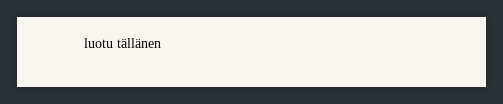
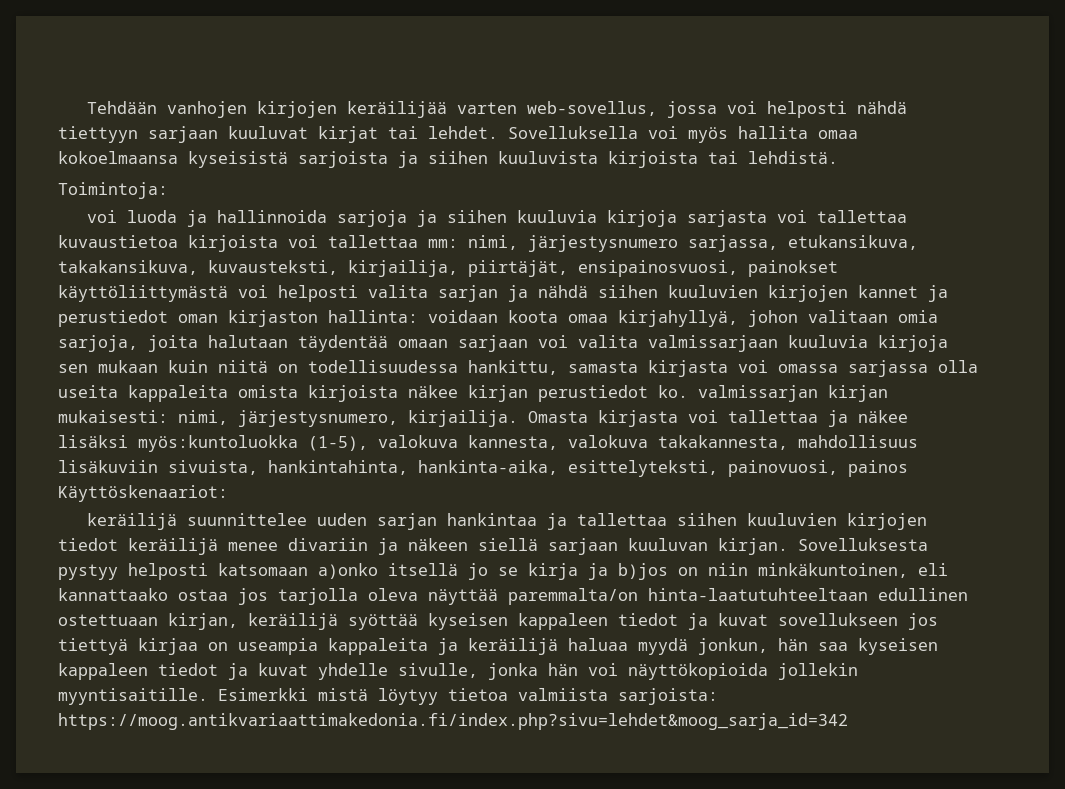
[84,38,161,48] luotu tällänen -> [86,101,907,118] [58,126,858,143] [58,151,838,168] [58,182,168,199] [86,210,907,227] [58,235,918,252] [58,260,838,277] [58,285,948,302] [58,310,938,327] [58,335,948,352] [58,360,978,377] [58,385,888,402] [58,410,908,427] [58,435,918,452] [58,460,908,477] [58,485,228,502] [86,513,927,530] [58,538,928,555] [58,563,948,580] [58,588,968,605] [58,613,938,630] [58,638,938,655] [58,663,858,680] [58,688,718,705] [58,713,848,730] Tehdään vanhojen kirjojen keräilijää varten web-sovellus, jossa voi helposti nähdä tiettyyn sarjaan kuuluvat kirjat tai lehdet. Sovelluksella voi myös hallita omaa kokoelmaansa kyseisistä sarjoista ja siihen kuuluvista kirjoista tai lehdistä. // Toimintoja: // voi luoda ja hallinnoida sarjoja ja siihen kuuluvia kirjoja sarjasta voi tallettaa kuvaustietoa kirjoista voi tallettaa mm: nimi, järjestysnumero sarjassa, etukansikuva, takakansikuva, kuvausteksti, kirjailija, piirtäjät, ensipainosvuosi, painokset käyttöliittymästä voi helposti valita sarjan ja nähdä siihen kuuluvien kirjojen kannet ja perustiedot oman kirjaston hallinta: voidaan koota omaa kirjahyllyä, johon valitaan omia sarjoja, joita halutaan täydentää omaan sarjaan voi valita valmissarjaan kuuluvia kirjoja sen mukaan kuin niitä on todellisuudessa hankittu, samasta kirjasta voi omassa sarjassa olla useita kappaleita omista kirjoista näkee kirjan perustiedot ko. valmissarjan kirjan mukaisesti: nimi, järjestysnumero, kirjailija. Omasta kirjasta voi tallettaa ja näkee lisäksi myös:kuntoluokka (1-5), valokuva kannesta, valokuva takakannesta, mahdollisuus lisäkuviin sivuista, hankintahinta, hankinta-aika, esittelyteksti, painovuosi, painos Käyttöskenaariot: // keräilijä suunnittelee uuden sarjan hankintaa ja tallettaa siihen kuuluvien kirjojen tiedot keräilijä menee divariin ja näkeen siellä sarjaan kuuluvan kirjan. Sovelluksesta pystyy helposti katsomaan a)onko itsellä jo se kirja ja b)jos on niin minkäkuntoinen, eli kannattaako ostaa jos tarjolla oleva näyttää paremmalta/on hinta-laatutuhteeltaan edullinen ostettuaan kirjan, keräilijä syöttää kyseisen kappaleen tiedot ja kuvat sovellukseen jos tiettyä kirjaa on useampia kappaleita ja keräilijä haluaa myydä jonkun, hän saa kyseisen kappaleen tiedot ja kuvat yhdelle sivulle, jonka hän voi näyttökopioida jollekin myyntisaitille. Esimerkki mistä löytyy tietoa valmiista sarjoista: https://moog.antikvariaattimakedonia.fi/index.php?sivu=lehdet&moog_sarja_id=342

